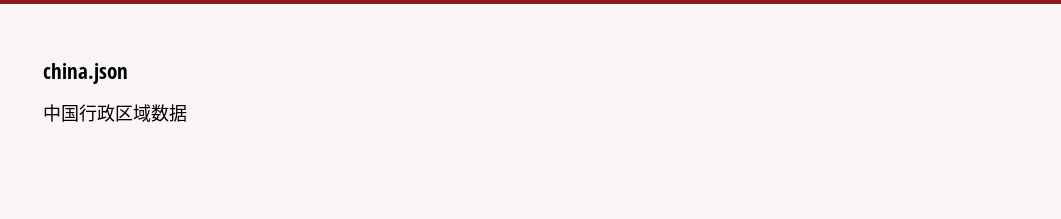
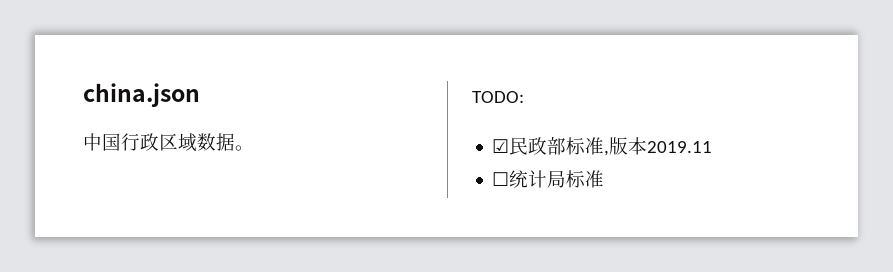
(187, 113) none -> [235,145,254,151] [472,91,524,103] [492,137,713,156] [492,170,605,188] 。 // TODO: // ☑民政部标准,版本2019.11 // ☐统计局标准

